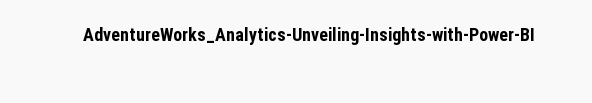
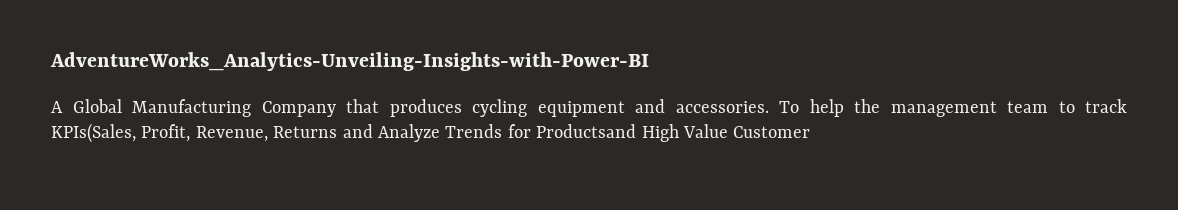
(535, 36) none -> [51,99,1127,117] [51,123,811,143] // A Global Manufacturing Company that produces cycling equipment and accessories. To help the management team to track KPIs(Sales, Profit, Revenue, Returns and Analyze Trends for Productsand High Value Customer

